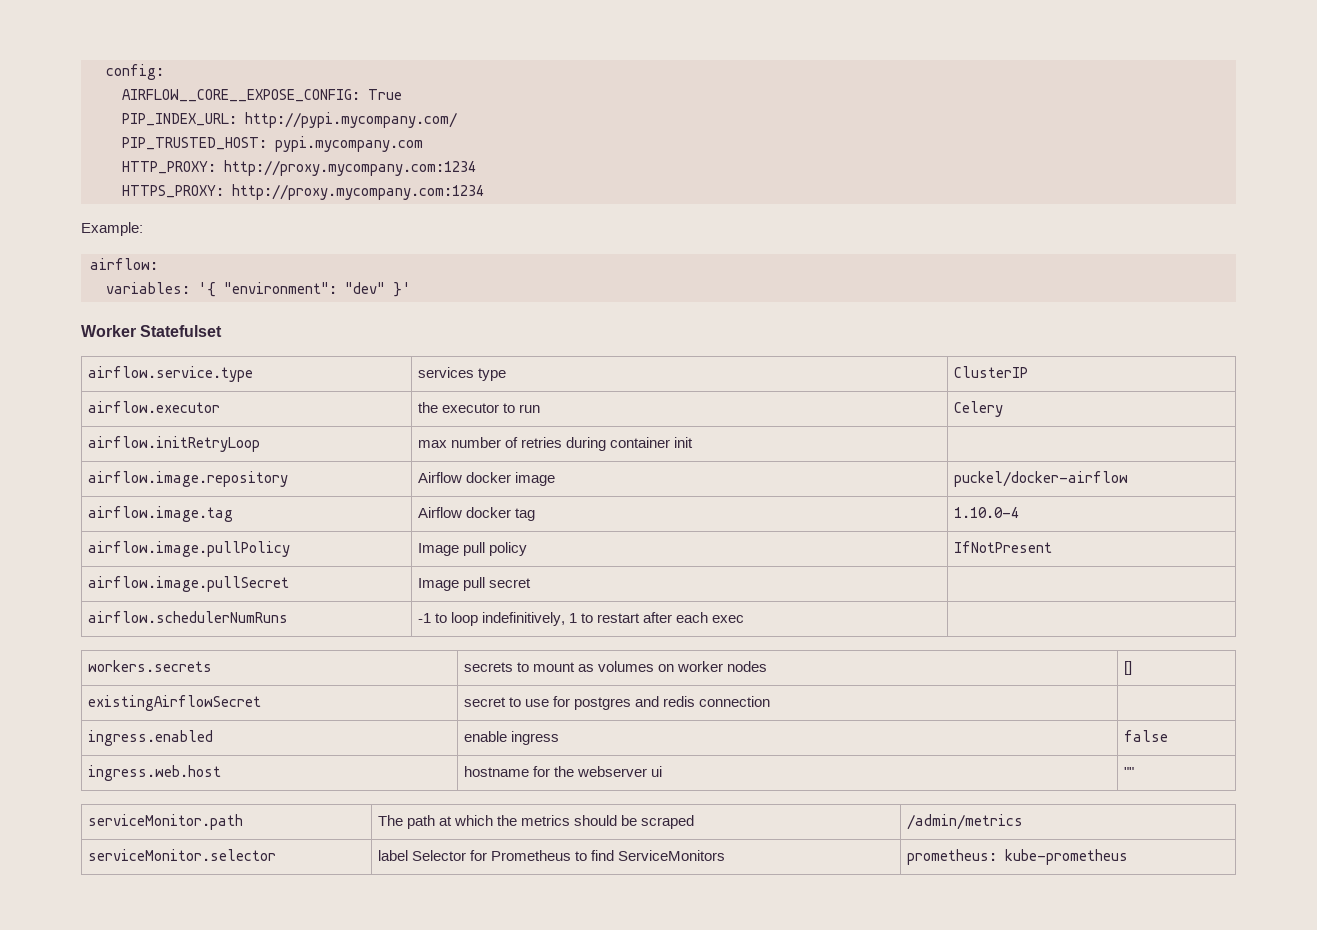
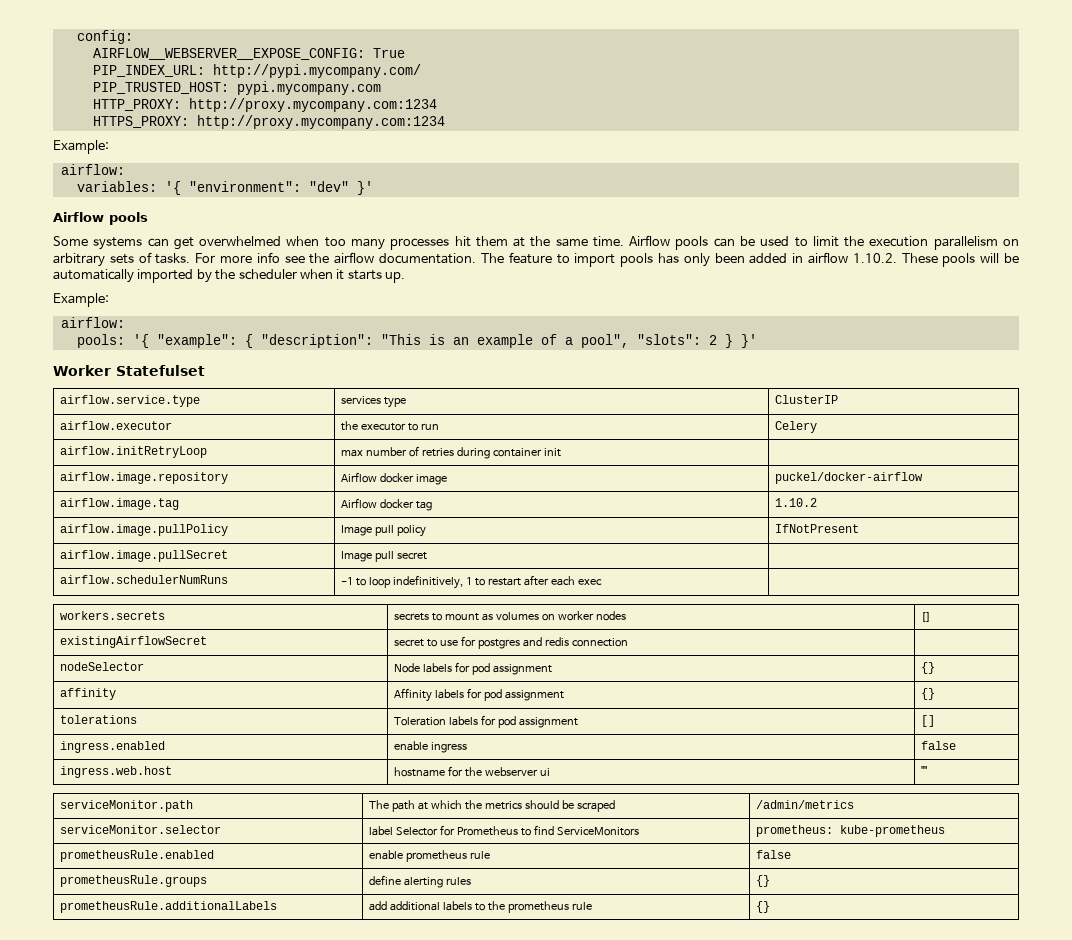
[122,89,360,102] AIRFLOW__CORE__EXPOSE_CONFIG: -> [92,48,365,60] AIRFLOW__WEBSERVER__EXPOSE_CONFIG:
(411, 289) none -> [53,212,148,225] [53,235,1019,250] [53,252,1019,267] [53,269,405,283] [53,293,109,307] [60,317,125,328] [76,334,757,348] // Airflow pools // Some systems can get overwhelmed when too many processes hit them at the same time. Airflow pools can be used to limit the execution parallelism on arbitrary sets of tasks. For more info see the airflow documentation. The feature to import pools has only been added in airflow 1.10.2. These pools will be automatically imported by the scheduler when it starts up. // Example: // airflow: // pools: '{ "example": { "description": "This is an example of a pool", "slots": 2 } }'
[953,507,1019,518] 1.10.0-4 -> [775,498,818,507] 1.10.2
(771, 701) none -> [60,662,145,671] [394,662,552,675] [921,662,936,674] [60,688,117,700] [394,688,564,702] [921,688,936,700] [60,715,138,724] [394,715,578,728] [921,715,936,727] // nodeSelector | Node labels for pod assignment | {} // affinity | Affinity labels for pod assignment | {} // tolerations | Toleration labels for pod assignment | []
(1128, 857) none -> [60,850,215,862] [369,850,490,862] [756,850,792,859] [60,875,208,887] [369,875,471,888] [756,875,771,887] [60,901,278,913] [369,901,592,913] [756,901,771,913] // prometheusRule.enabled | enable prometheus rule | false // prometheusRule.groups | define alerting rules | {} // prometheusRule.additionalLabels | add additional labels to the prometheus rule | {}

